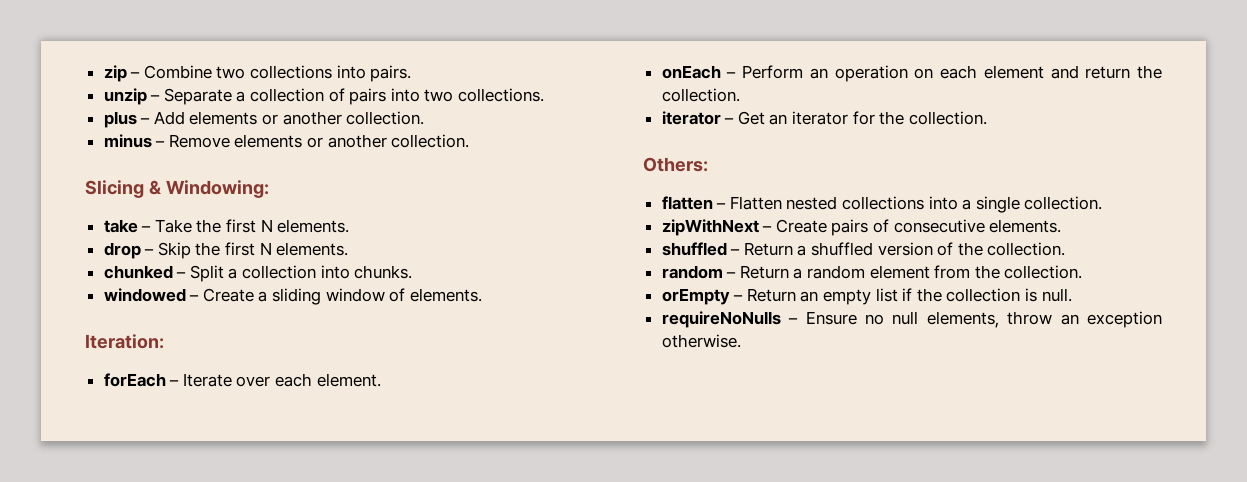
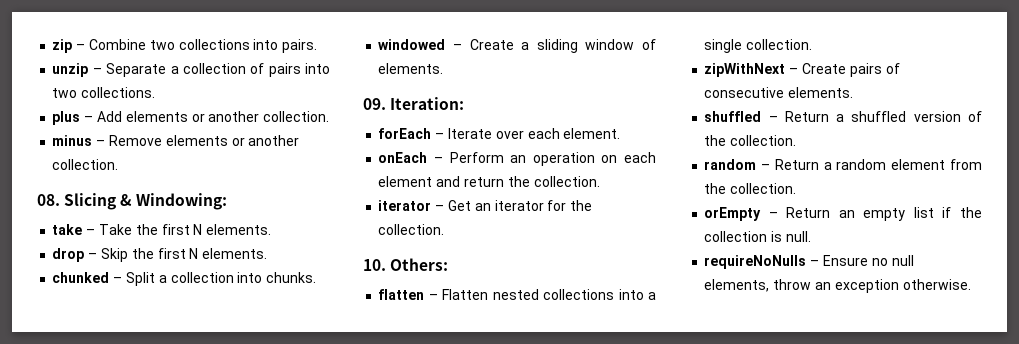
(470, 141) none -> [37,194,60,206] 08.
(482, 295) none -> [363,98,386,110] 09.
(987, 118) none -> [363,259,386,271] 10.

